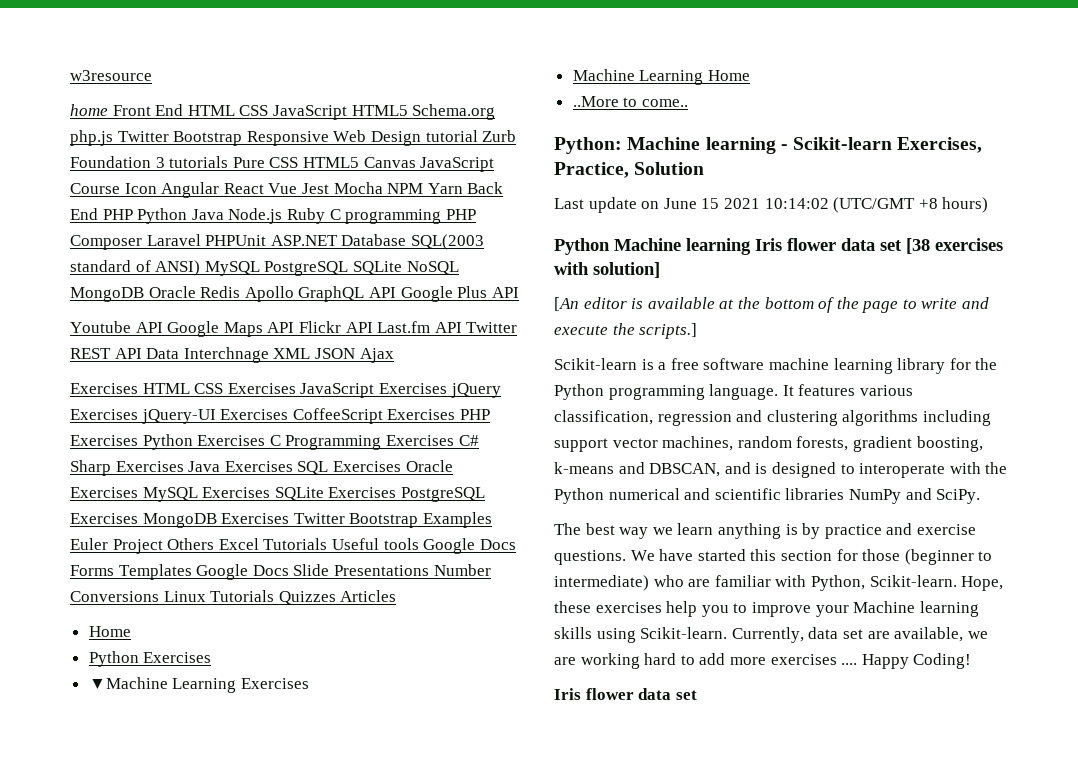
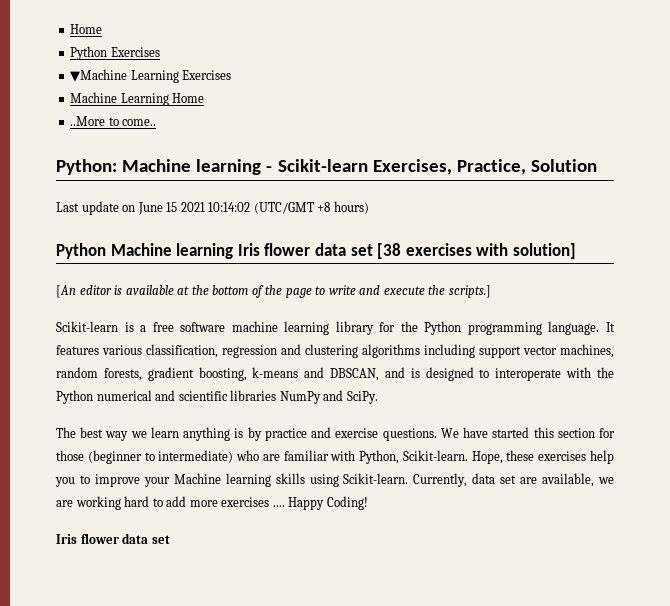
[70,70,152,81] [70,104,496,120] [70,130,517,146] [70,156,495,172] [70,182,504,198] [70,208,476,224] [70,234,484,250] [70,260,459,276] [70,286,519,302] [70,321,518,337] [70,347,394,363] [70,383,501,398] [70,408,490,424] [70,434,479,450] [70,460,453,476] [70,487,485,502] [70,512,492,528] [70,538,516,554] [70,564,491,580] [70,590,397,605] w3resource // home Front End HTML CSS JavaScript HTML5 Schema.org php.js Twitter Bootstrap Responsive Web Design tutorial Zurb Foundation 3 tutorials Pure CSS HTML5 Canvas JavaScript Course Icon Angular React Vue Jest Mocha NPM Yarn Back End PHP Python Java Node.js Ruby C programming PHP Composer Laravel PHPUnit ASP.NET Database SQL(2003 standard of ANSI) MySQL PostgreSQL SQLite NoSQL MongoDB Oracle Redis Apollo GraphQL API Google Plus API // Youtube API Google Maps API Flickr API Last.fm API Twitter REST API Data Interchnage XML JSON Ajax // Exercises HTML CSS Exercises JavaScript Exercises jQuery Exercises jQuery-UI Exercises CoffeeScript Exercises PHP Exercises Python Exercises C Programming Exercises C# Sharp Exercises Java Exercises SQL Exercises Oracle Exercises MySQL Exercises SQLite Exercises PostgreSQL Exercises MongoDB Exercises Twitter Bootstrap Examples Euler Project Others Excel Tutorials Useful tools Google Docs Forms Templates Google Docs Slide Presentations Number Conversions Linux Tutorials Quizzes Articles // -> (70, 29) none

